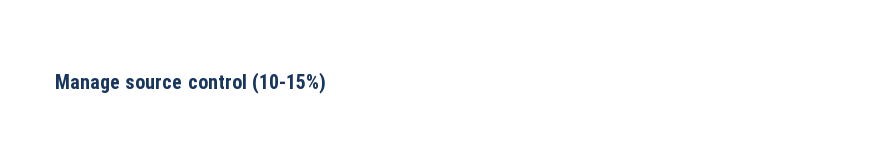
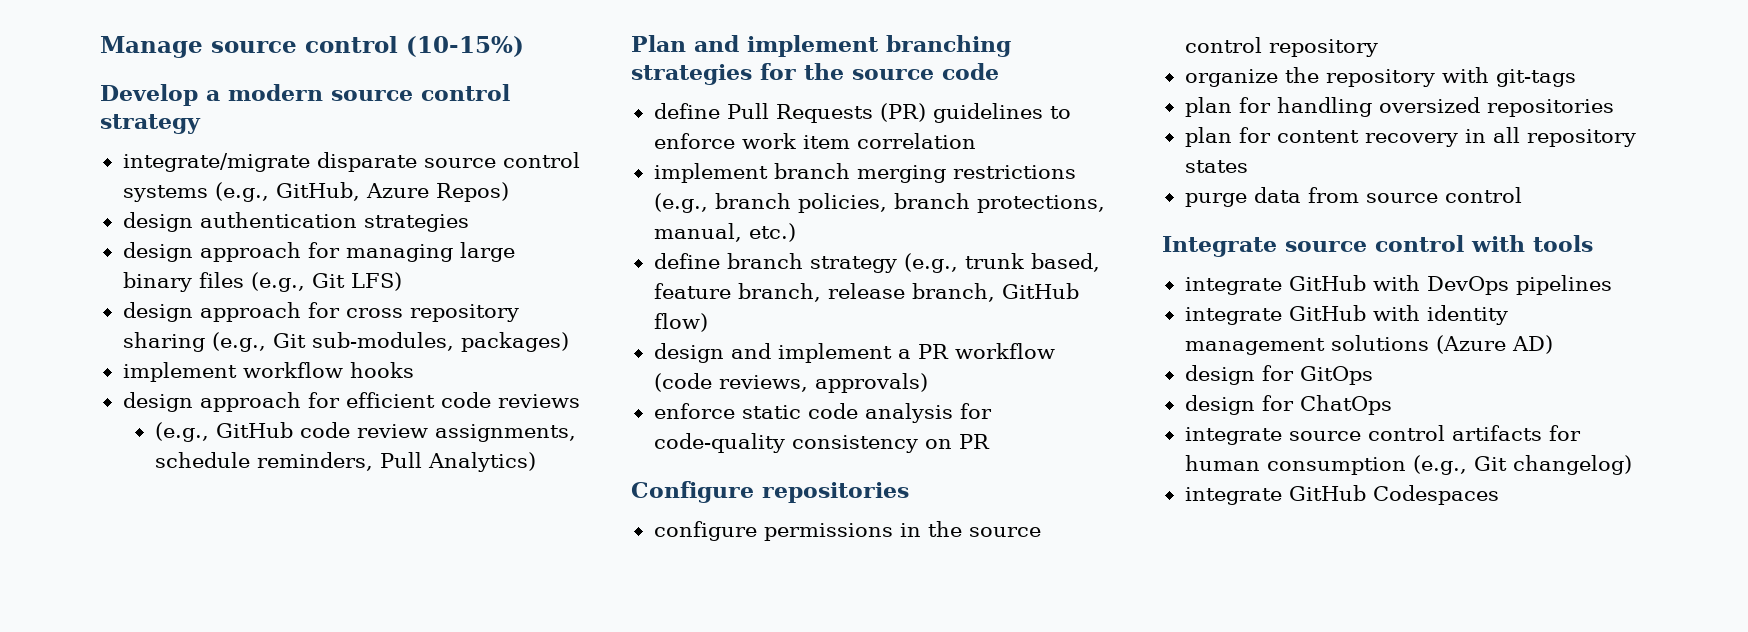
(327, 83) none -> [100,84,510,106] [100,114,201,134] [122,152,580,172] [122,182,509,202] [122,212,469,232] [122,242,515,262] [122,272,402,292] [122,302,519,322] [122,332,569,352] [122,362,414,382] [122,392,580,412] [154,422,576,442] [154,452,536,472] [631,35,1011,57] [631,63,999,85] [653,103,1071,123] [653,133,976,149] [653,163,1076,183] [653,193,1105,213] [653,223,796,242] [653,253,1100,273] [653,283,1079,302] [653,313,708,332] [653,343,1055,363] [653,373,928,393] [653,403,992,423] [653,433,990,453] [631,481,909,503] [653,521,1041,541] [1184,37,1378,57] [1184,67,1576,87] [1184,97,1614,117] [1184,127,1636,147] [1184,160,1248,173] [1184,187,1522,207] [1162,235,1593,257] [1184,275,1612,295] [1184,305,1508,325] [1184,335,1553,355] [1184,365,1373,385] [1184,395,1392,415] [1184,425,1581,445] [1184,455,1632,475] [1184,485,1499,505] // Develop a modern source control strategy // integrate/migrate disparate source control systems (e.g., GitHub, Azure Repos) // design authentication strategies // design approach for managing large binary files (e.g., Git LFS) // design approach for cross repository sharing (e.g., Git sub-modules, packages) // implement workflow hooks // design approach for efficient code reviews // (e.g., GitHub code review assignments, schedule reminders, Pull Analytics) // Plan and implement branching strategies for the source code // define Pull Requests (PR) guidelines to enforce work item correlation // implement branch merging restrictions (e.g., branch policies, branch protections, manual, etc.) // define branch strategy (e.g., trunk based, feature branch, release branch, GitHub flow) // design and implement a PR workflow (code reviews, approvals) // enforce static code analysis for code-quality consistency on PR // Configure repositories // configure permissions in the source control repository // organize the repository with git-tags // plan for handling oversized repositories // plan for content recovery in all repository states // purge data from source control // Integrate source control with tools // integrate GitHub with DevOps pipelines // integrate GitHub with identity management solutions (Azure AD) // design for GitOps // design for ChatOps // integrate source control artifacts for human consumption (e.g., Git changelog) // integrate GitHub Codespaces

